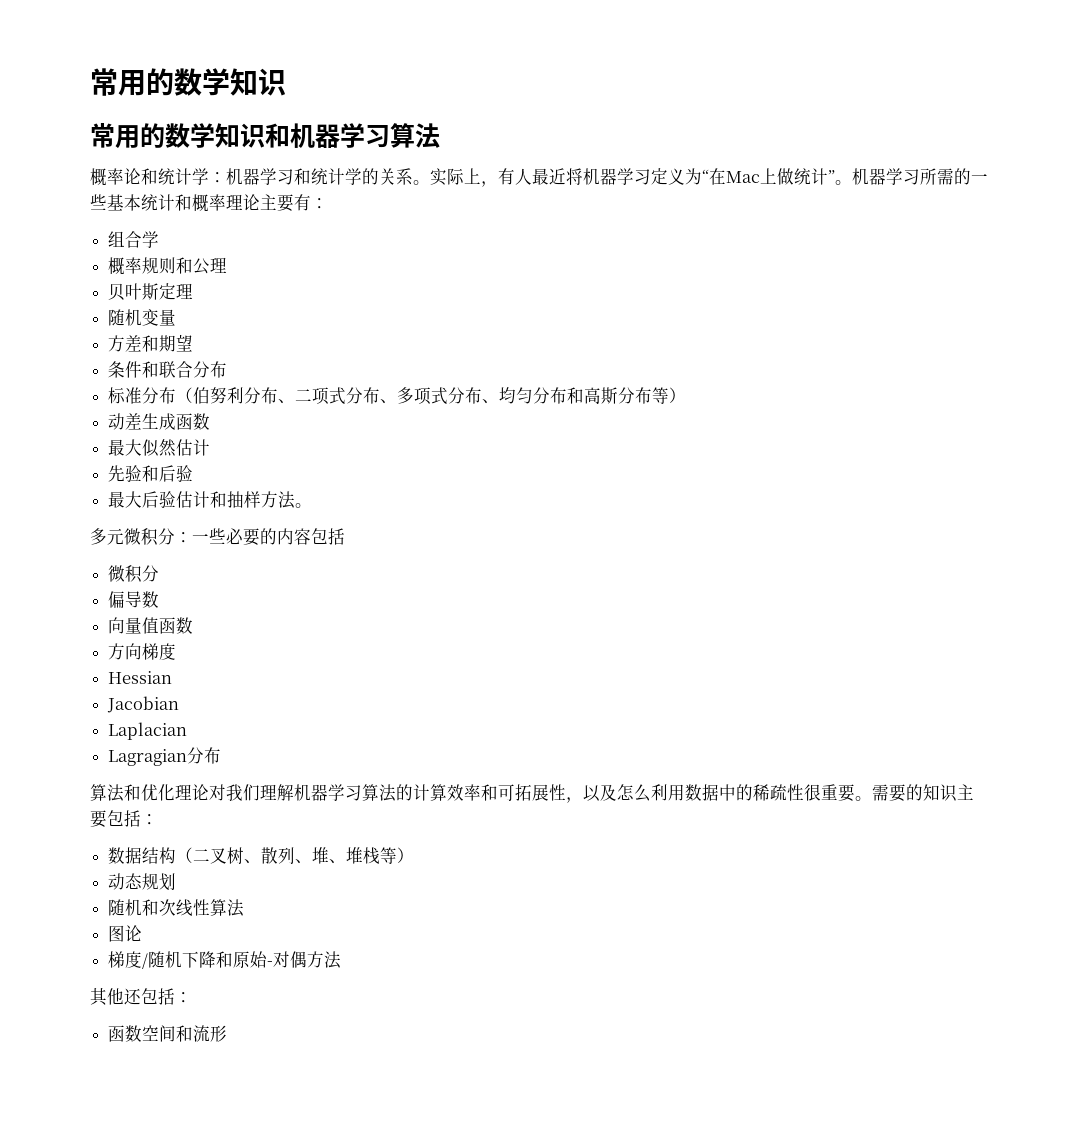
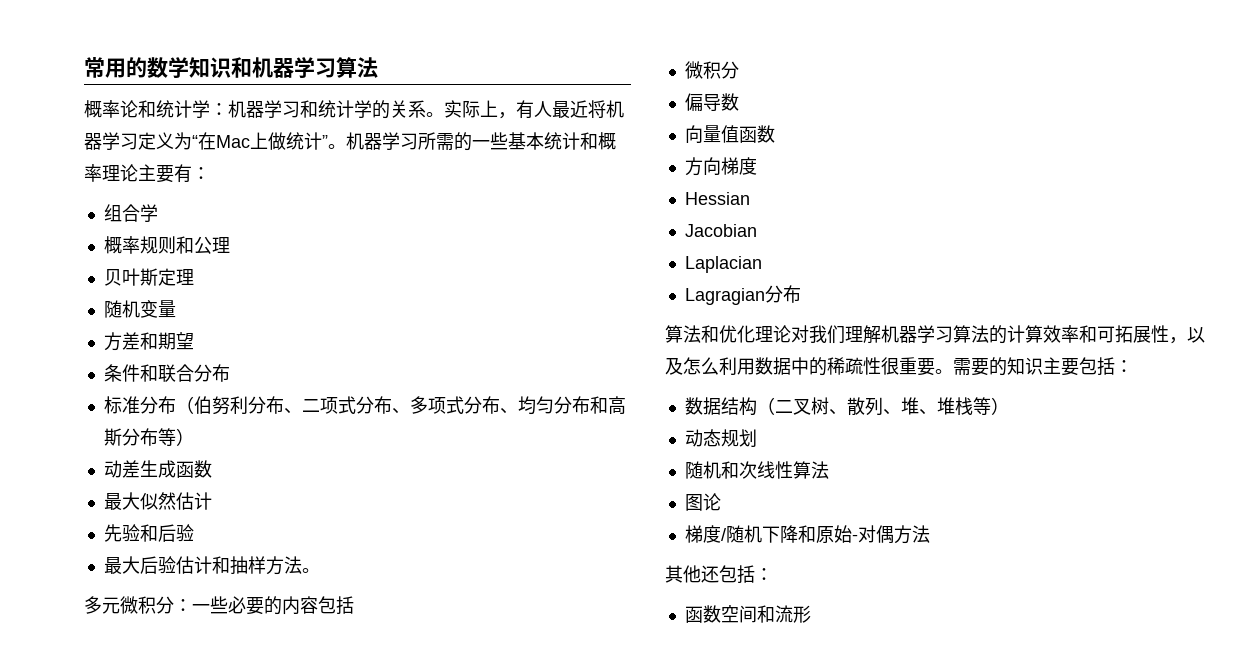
[90,68,286,96] [90,123,265,149] 常用的数学知识 // 常用的数学知识 -> [84,57,231,78] 常用的数学知识

